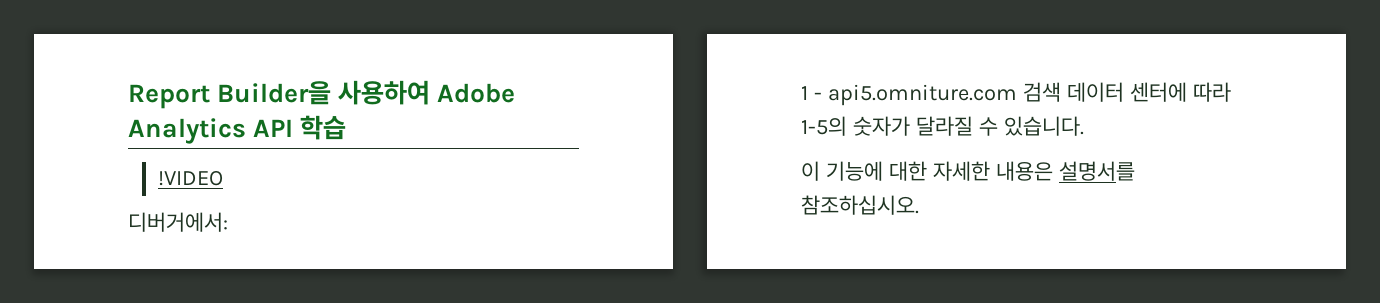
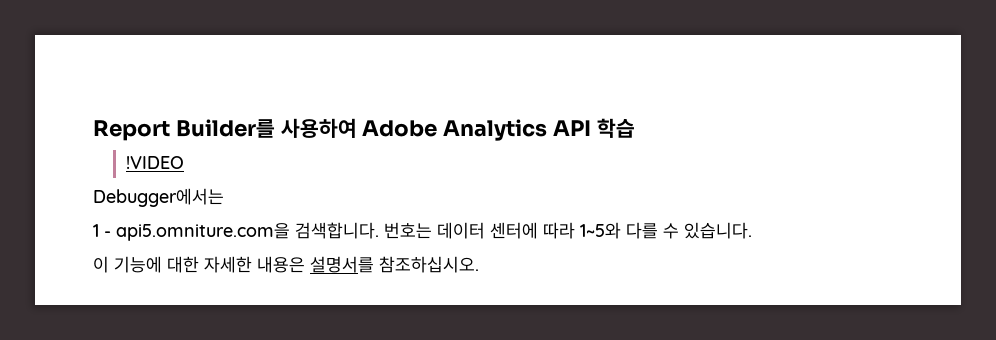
[217,81,332,105] Builder을 -> [175,119,275,138] Builder를
[128,212,228,232] 디버거에서: -> [93,188,224,207] Debugger에서는
[827,82,1231,106] [801,116,973,136] api5.omniture.com 검색 데이터 센터에 따라 1-5의 숫자가 달라질 -> [116,222,658,241] api5.omniture.com을 검색합니다. 번호는 데이터 센터에 따라 1~5와 다를

